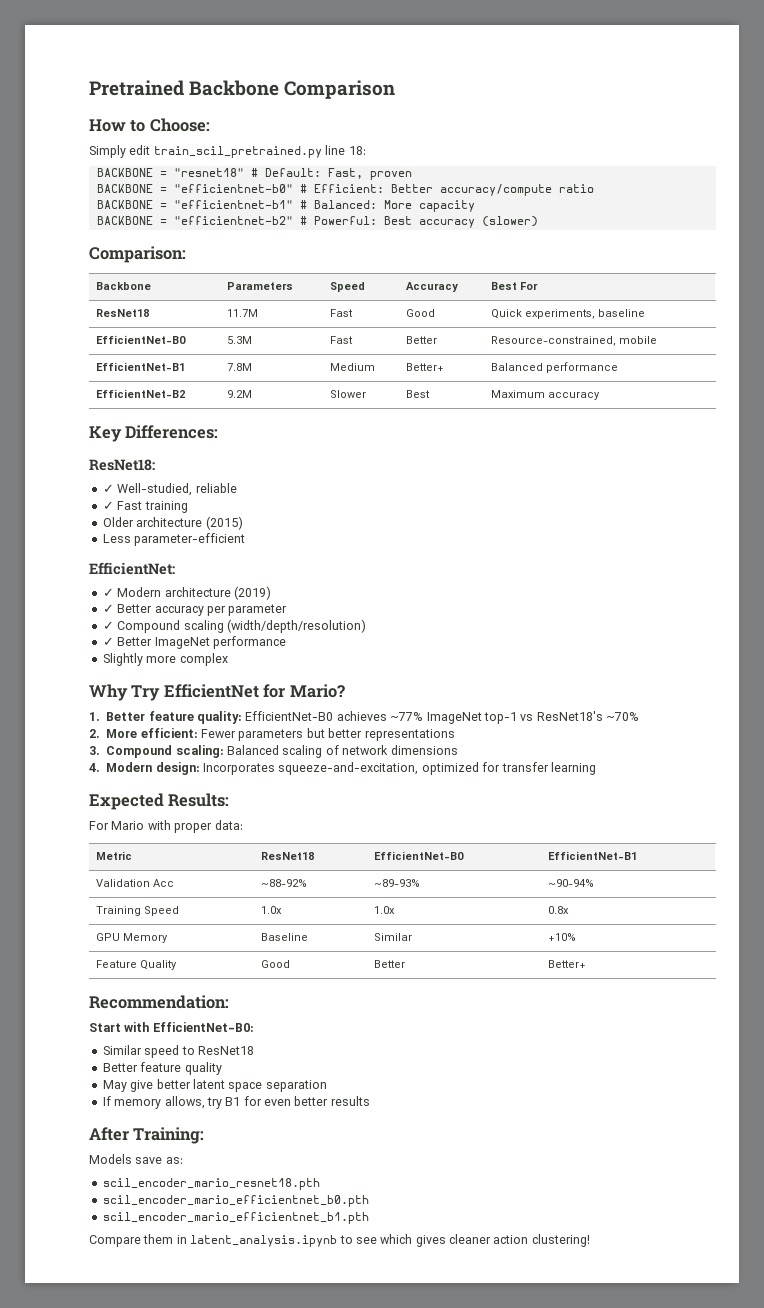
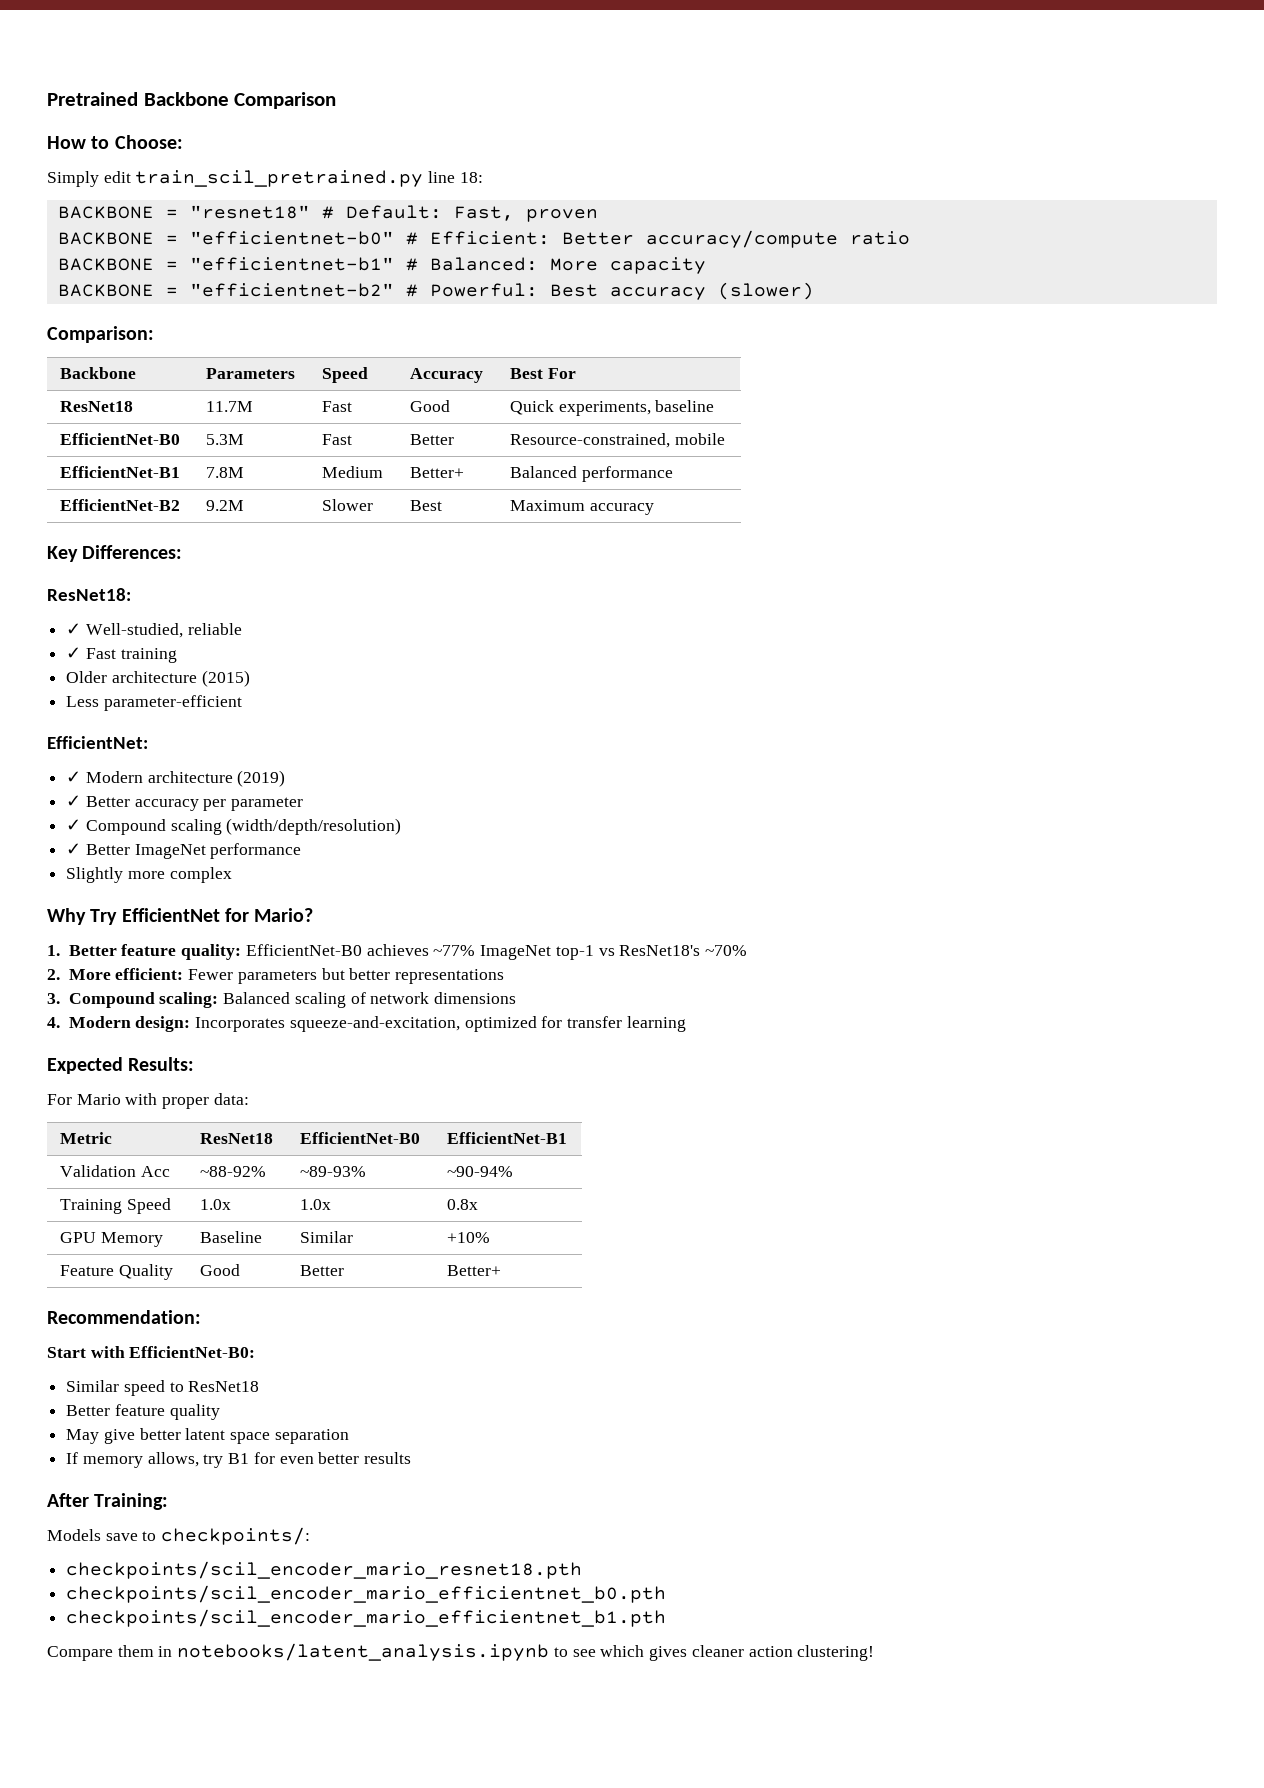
[165,1157,183,1164] [102,1178,320,1190] [102,1195,369,1207] [102,1212,369,1224] as: // scil_encoder_mario_resnet18.pth // scil_encoder_mario_efficientnet_b0.pth // scil_encoder_mario_efficientnet_b1.pth -> [142,1527,311,1545] [66,1561,583,1579] [66,1585,667,1603] [66,1609,667,1627] to checkpoints/: // checkpoints/scil_encoder_mario_resnet18.pth // checkpoints/scil_encoder_mario_efficientnet_b0.pth // checkpoints/scil_encoder_mario_efficientnet_b1.pth
[190,1235,338,1247] latent_analysis.ipynb -> [177,1643,550,1661] notebooks/latent_analysis.ipynb

